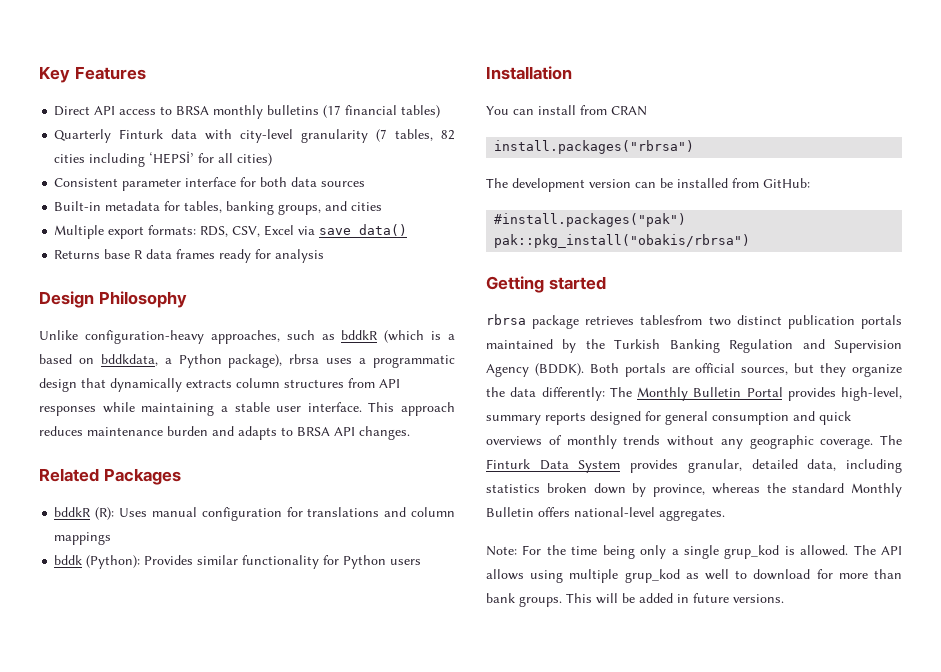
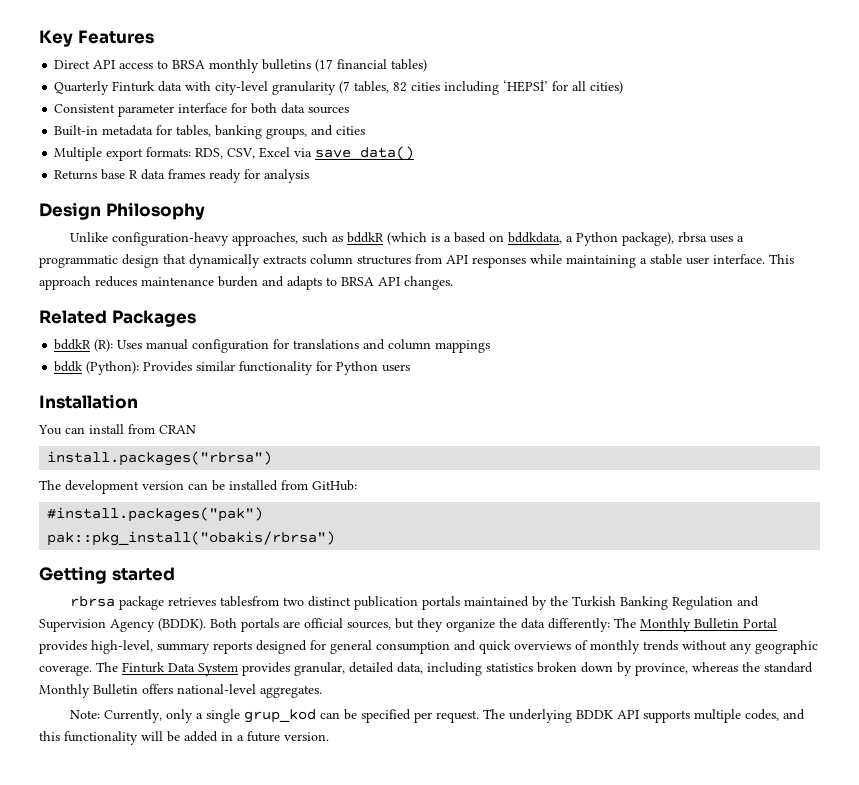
[522,545,902,559] [486,569,902,583] [486,593,592,607] For the time being only a single grup_kod is allowed. The API allows using multiple grup_kod as well to download for more than bank groups. This -> [103,709,805,723] [39,731,138,745] Currently, only a single grup_kod can be specified per request. The underlying BDDK API supports multiple codes, and this functionality
[693,593,784,603] future versions. -> [237,731,329,742] a future version.

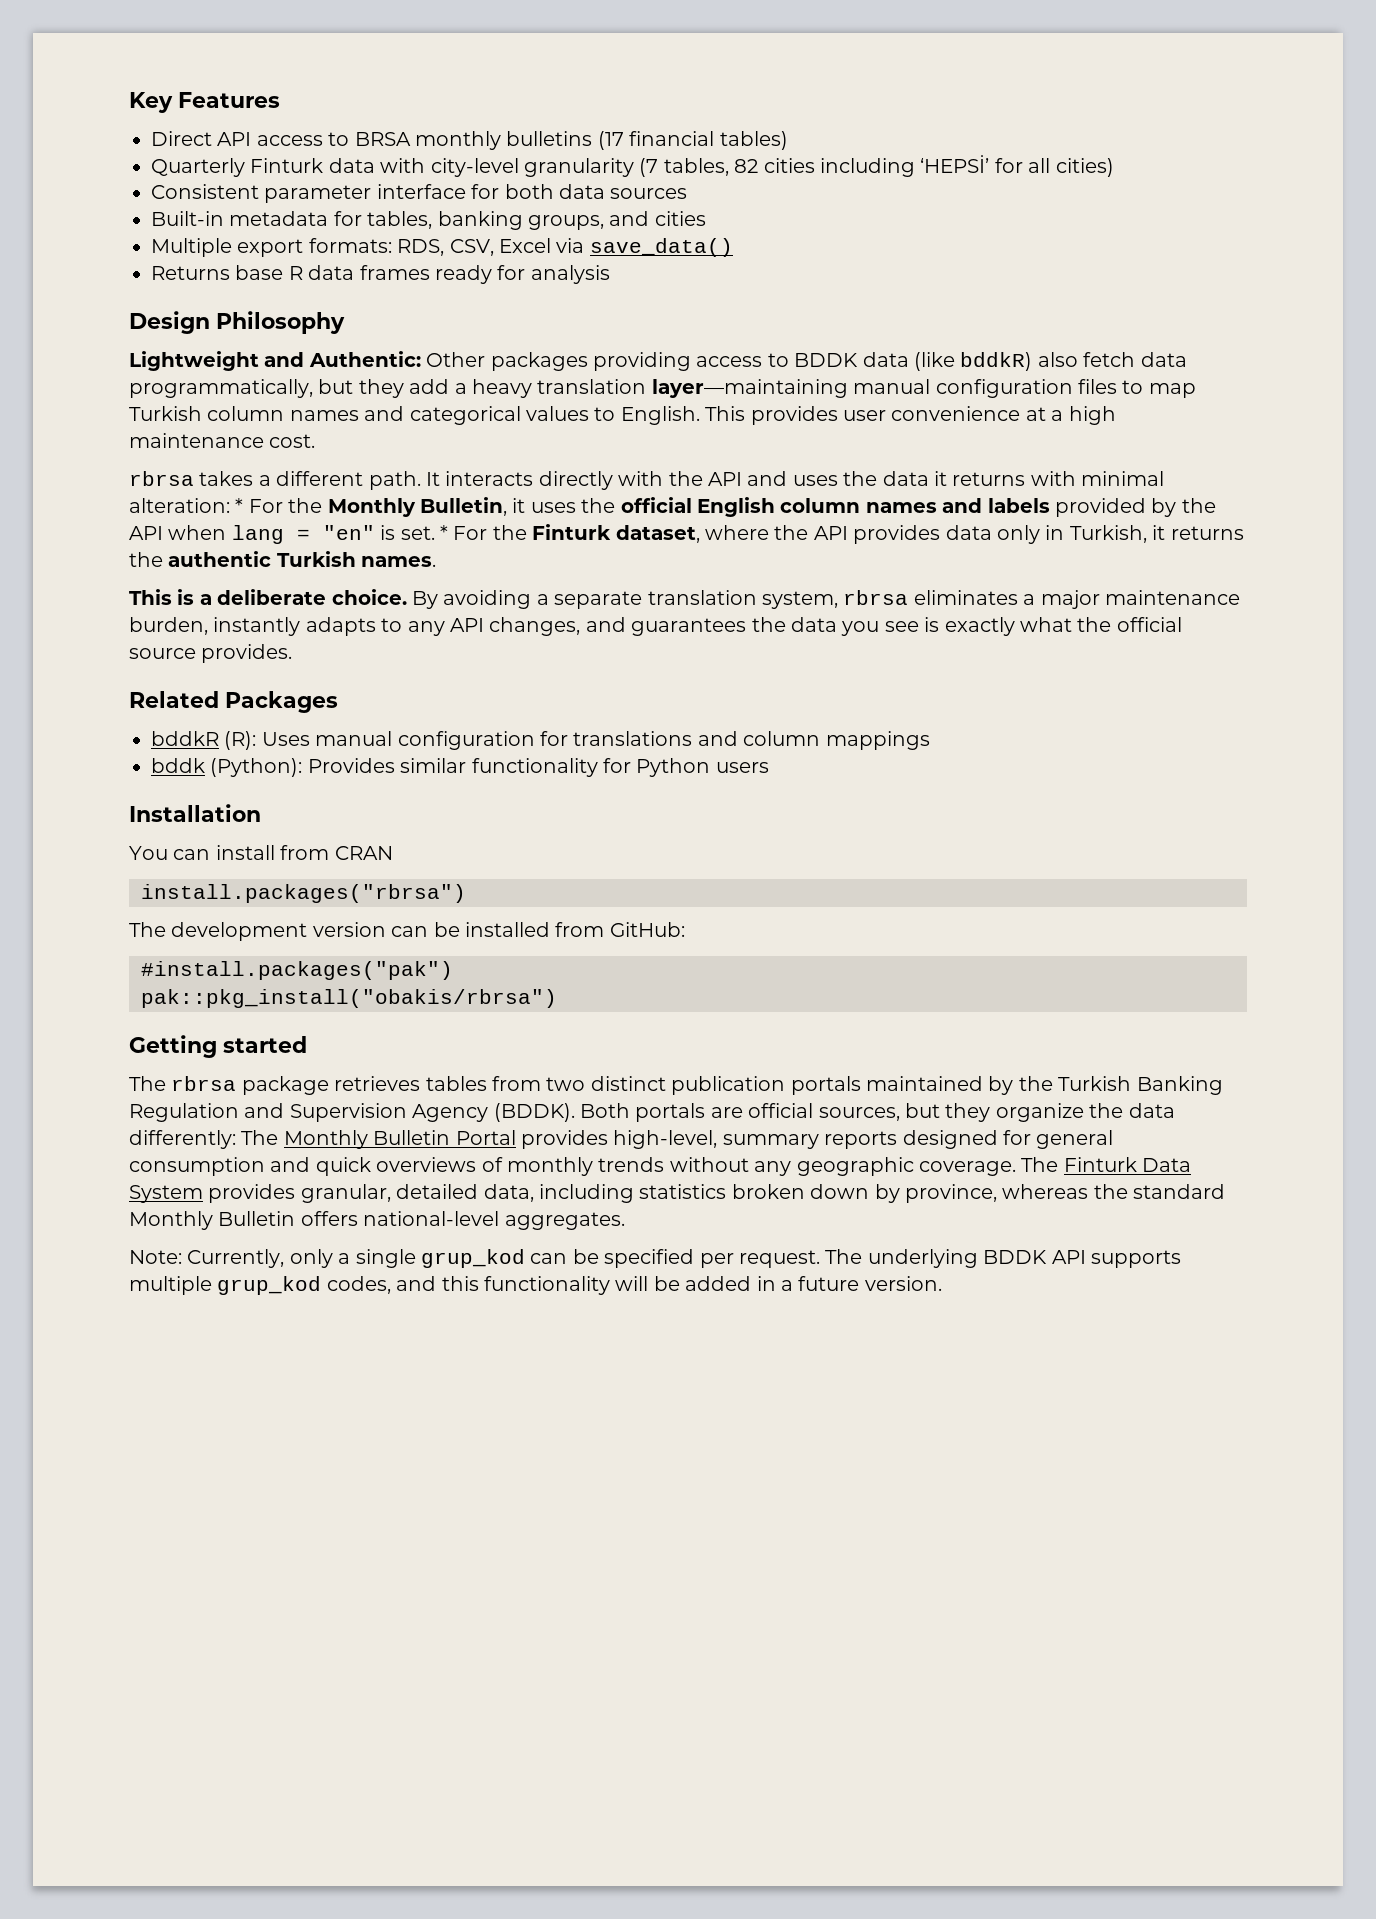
[69,232,744,246] [39,254,794,268] [39,276,453,290] Unlike configuration-heavy approaches, such as bddkR (which is a based on bddkdata, a Python package), rbrsa uses a programmatic design that dynamically extracts column structures from API responses while maintaining a stable user interface. This approach reduces maintenance burden and adapts to BRSA API changes. -> [129,351,1187,371] [129,379,1196,398] [129,406,1116,425] [129,433,316,448] [129,471,1165,490] [129,497,1216,517] [129,524,1244,544] [129,551,437,567] [129,589,1240,609] [129,617,1182,636] [129,644,293,663] Lightweight and Authentic: Other packages providing access to BDDK data (like bddkR) also fetch data programmatically, but they add a heavy translation layer—maintaining manual configuration files to map Turkish column names and categorical values to English. This provides user convenience at a high maintenance cost. // rbrsa takes a different path. It interacts directly with the API and uses the data it returns with minimal alteration: * For the Monthly Bulletin, it uses the official English column names and labels provided by the API when lang = "en" is set. * For the Finturk dataset, where the API provides data only in Turkish, it returns the authentic Turkish names. // This is a deliberate choice. By avoiding a separate translation system, rbrsa eliminates a major maintenance burden, instantly adapts to any API changes, and guarantees the data you see is exactly what the official source provides.
(175, 574) none -> [129,1076,166,1091] The
[219,596,279,607] tablesfrom -> [425,1076,541,1091] tables from
(741, 716) none -> [217,1276,322,1295] grup_kod

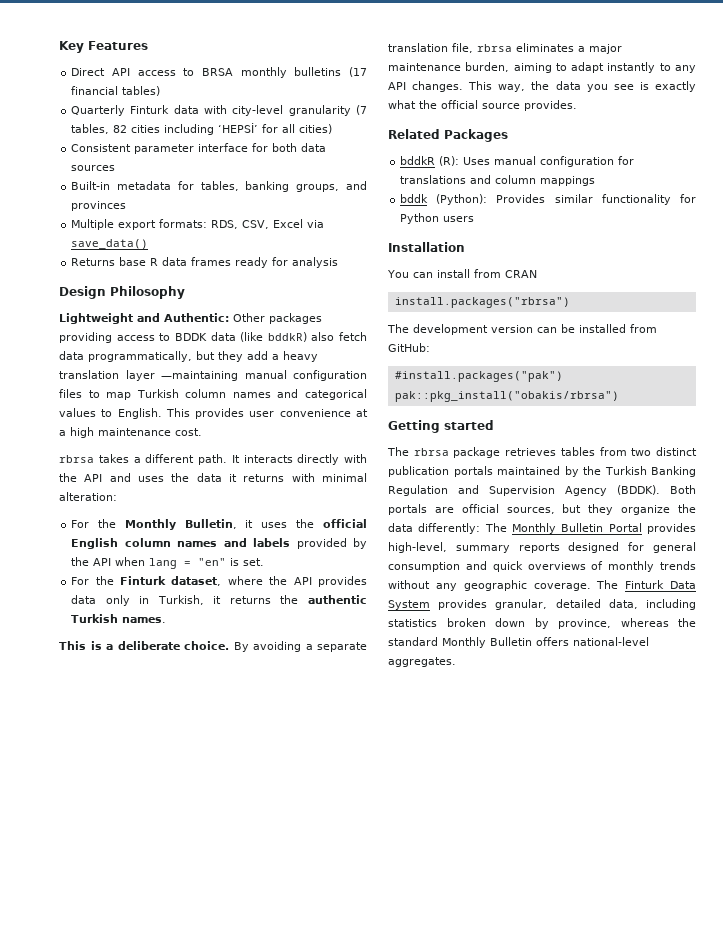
[654,211,706,226] cities -> [71,201,127,211] provinces
[651,379,848,398] layer—maintaining -> [125,370,238,381] layer —maintaining
[235,498,244,513] * -> (117, 496) //
[440,525,448,540] * -> (265, 562) //
[761,591,838,609] system, -> [452,43,473,53] file,
[213,617,747,636] instantly adapts to any API changes, and guarantees -> [513,62,696,73] [388,81,526,92] aiming to adapt instantly to any API changes. This way,
[129,1249,1181,1268] [129,1276,942,1295] // Note: Currently, only a single grup_kod can be specified per request. The underlying BDDK API supports multiple grup_kod codes, and this functionality will be added in a future version. -> (456, 662) none

